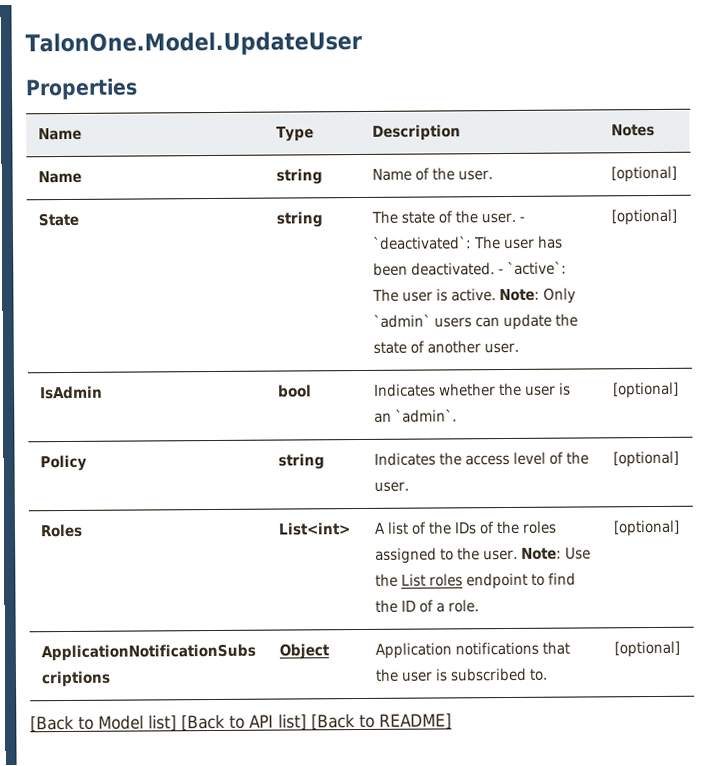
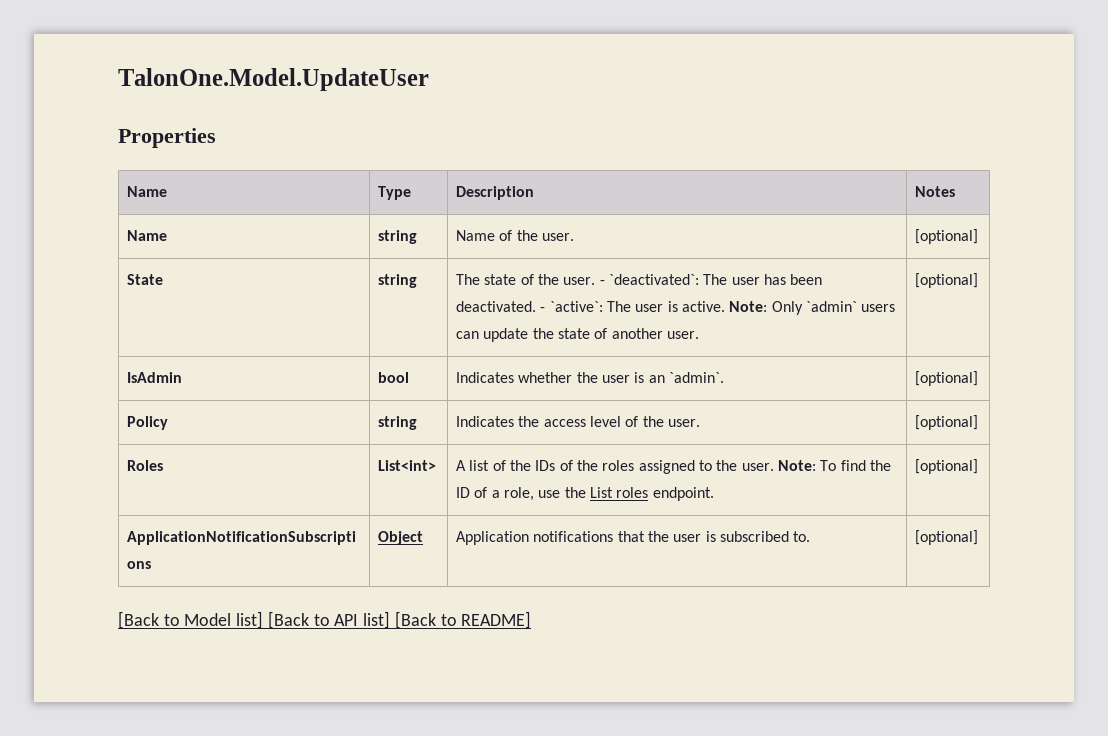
[565,547,592,560] [374,572,545,590] Use the List roles endpoint to -> [820,460,837,471] To
[447,599,479,613] role. -> [504,487,714,501] role, use the List roles endpoint.

